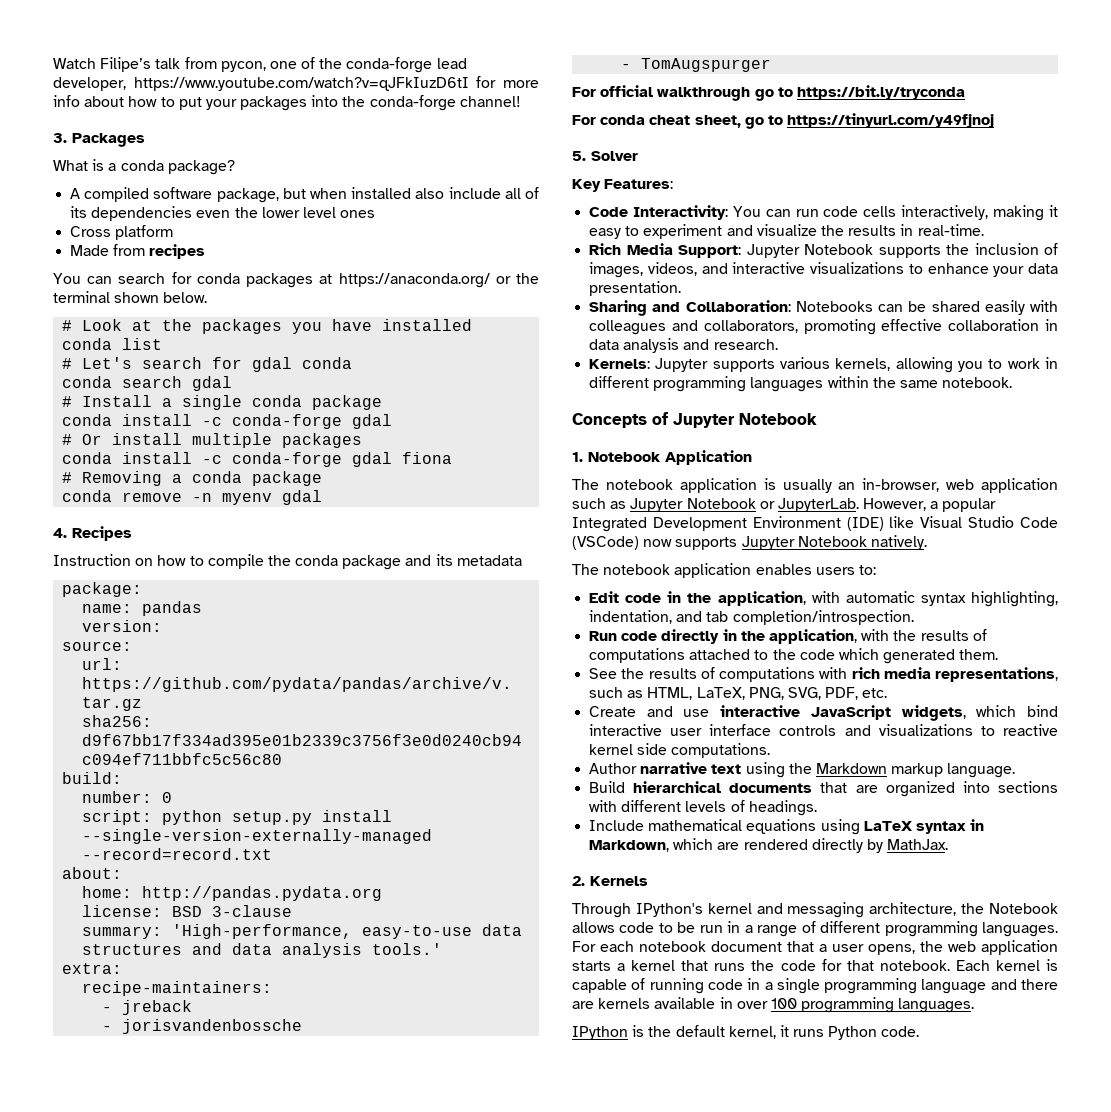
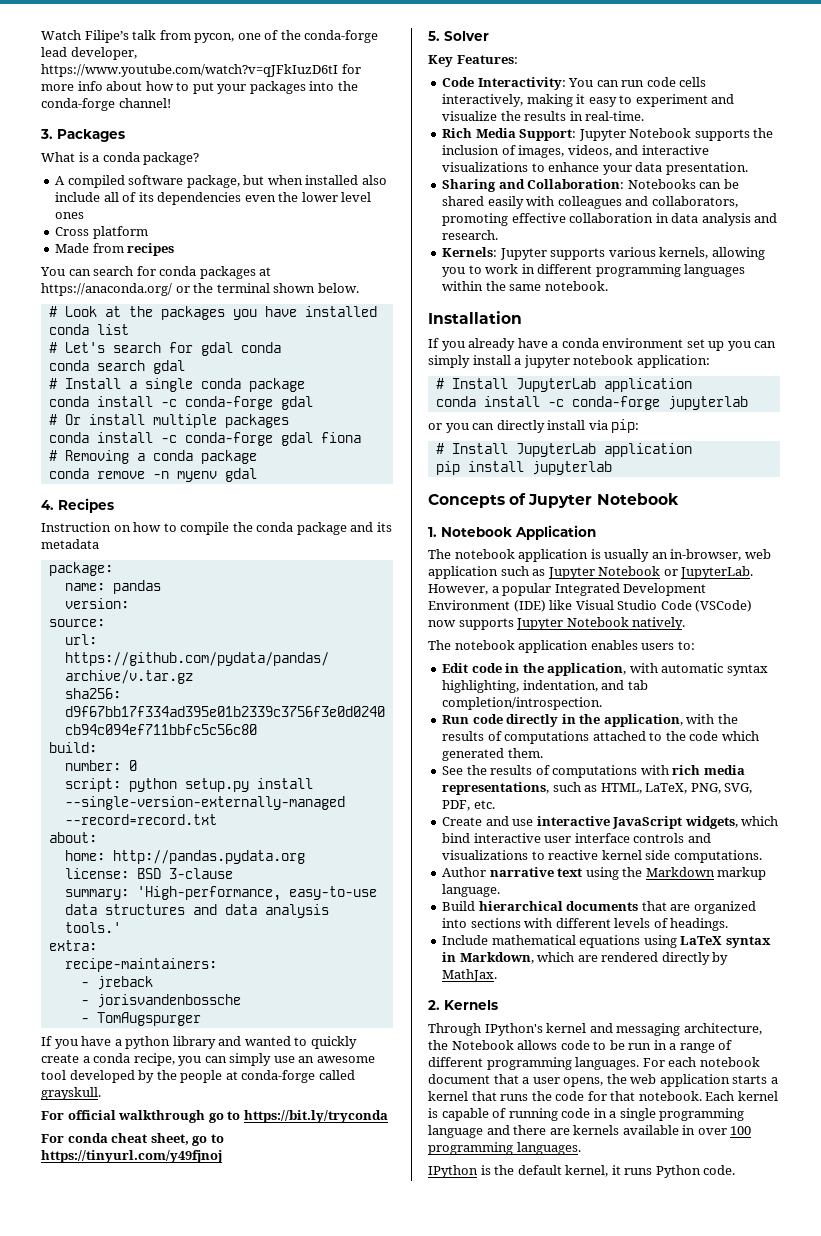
(772, 65) none -> [41,1036,357,1049] [41,1053,375,1066] [41,1070,355,1083] [41,1087,101,1100] // If you have a python library and wanted to quickly create a conda recipe, you can simply use an awesome tool developed by the people at conda-forge called grayskull.
(1013, 382) none -> [428,311,522,324] [428,338,777,351] [428,355,710,368] [435,378,692,392] [435,396,748,410] [428,419,640,433] [435,443,692,457] [435,461,612,475] // Installation // If you already have a conda environment set up you can simply install a jupyter notebook application: // # Install JupyterLab application // conda install -c conda-forge jupyterlab // or you can directly install via pip: // # Install JupyterLab application // pip install jupyterlab

